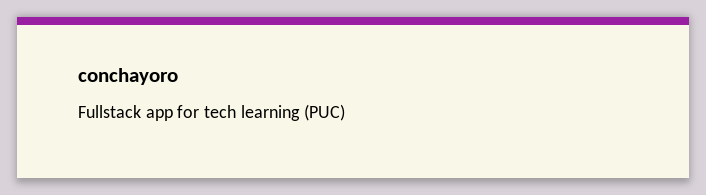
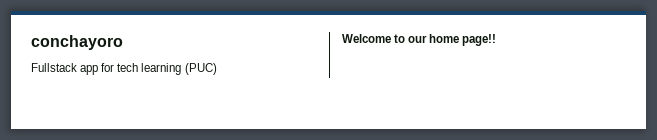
(345, 112) none -> [342,34,497,46] // Welcome to our home page!!

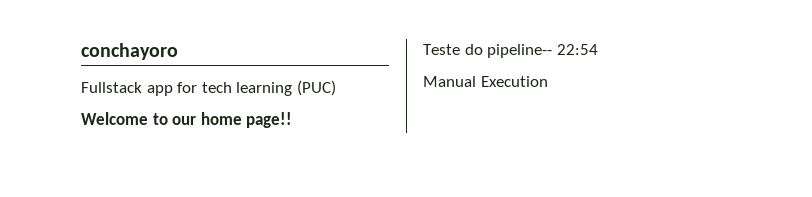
(497, 40) none -> [423,44,598,58] [423,76,548,87] // Teste do pipeline-- 22:54 // Manual Execution

